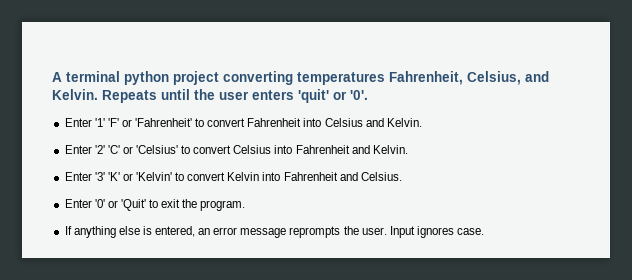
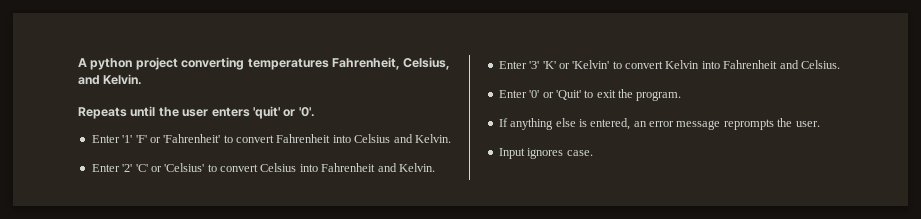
[66,71,120,82] terminal -> (87, 62) none
(98, 94) none -> (143, 79) //
(387, 231) none -> (820, 124) //

